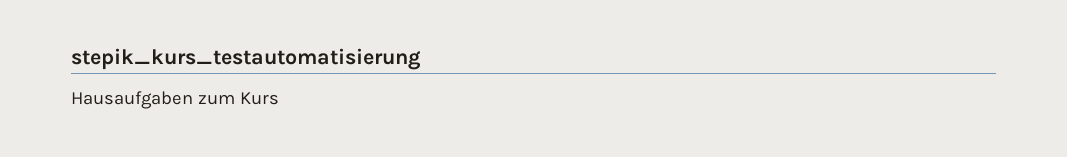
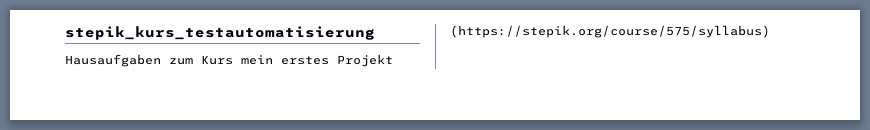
(279, 98) none -> [241,54,393,67] [450,25,770,38] mein erstes Projekt (https://stepik.org/course/575/syllabus)

